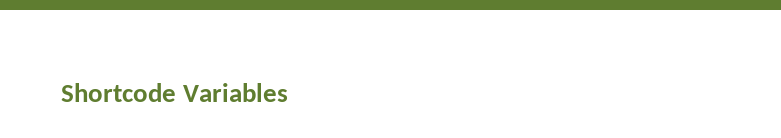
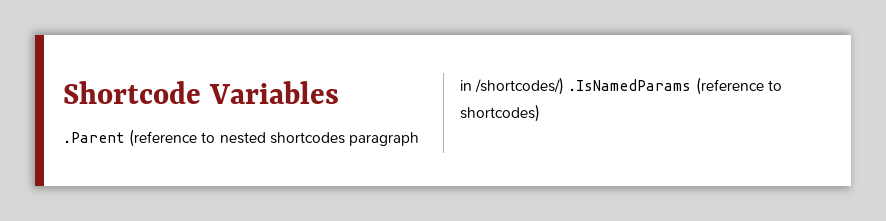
(289, 92) none -> [63,129,419,147] [460,77,782,95] [460,104,540,122] // .Parent (reference to nested shortcodes paragraph in /shortcodes/) .IsNamedParams (reference to shortcodes)

